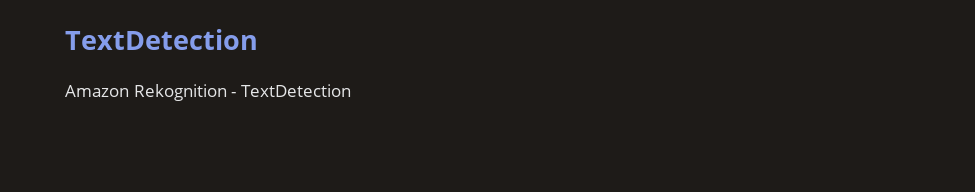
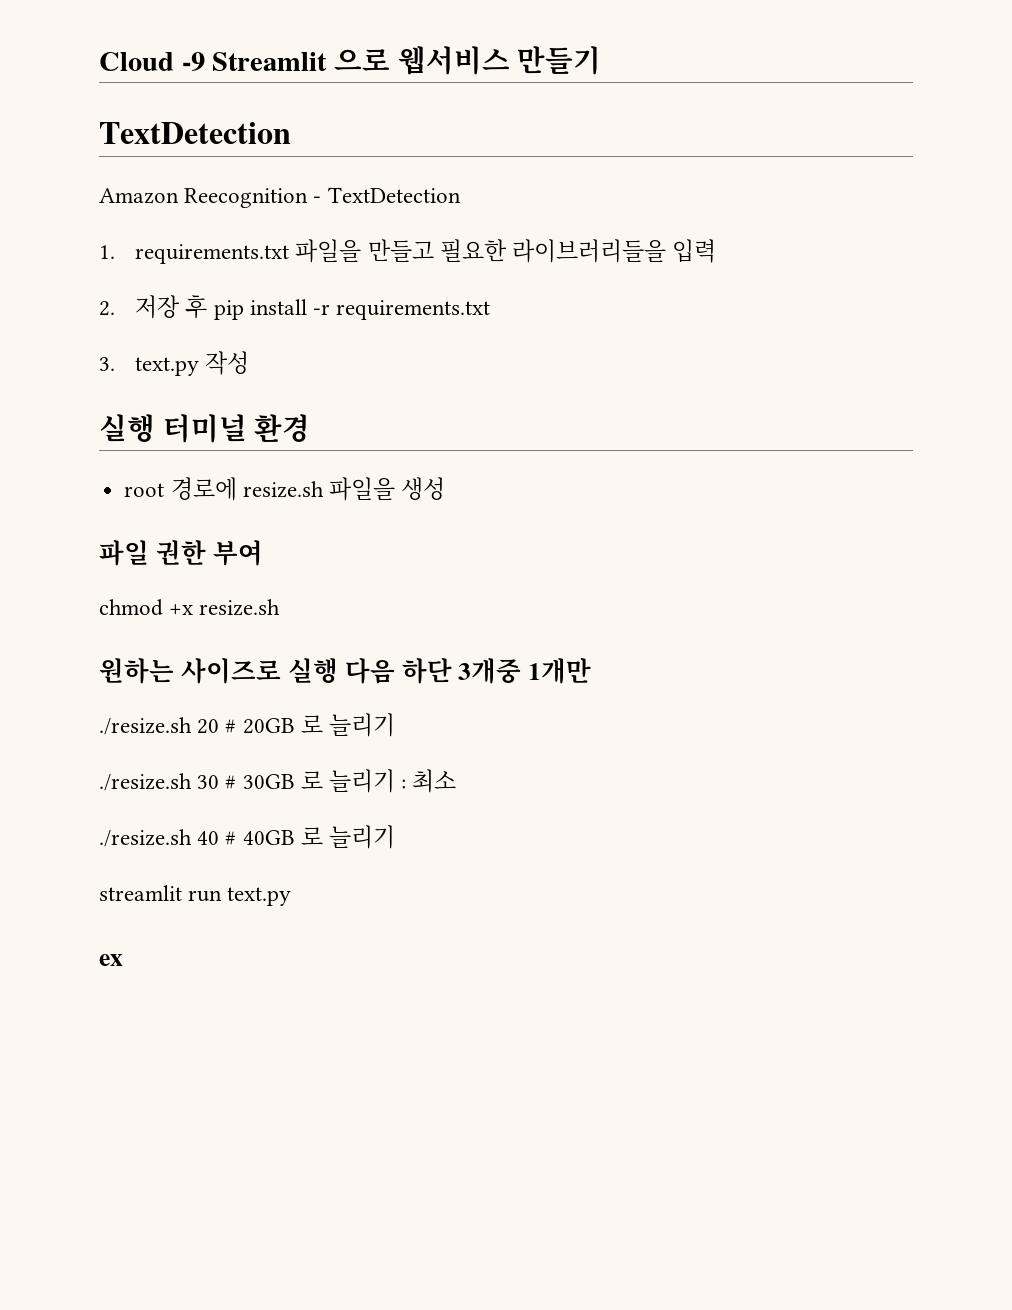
(65, 39) none -> [99,46,602,75] Cloud -9 Streamlit 으로 웹서비스 만들기 //
[133,84,227,101] Rekognition -> [184,188,309,208] Reecognition
(351, 90) none -> [99,239,717,264] [99,295,491,320] [99,351,250,376] [99,414,311,443] [124,477,446,501] [99,540,263,566] [99,599,281,616] [99,658,592,684] [99,713,396,737] [99,769,457,793] [99,825,396,849] [99,885,292,906] [99,954,123,966] // 1. requirements.txt 파일을 만들고 필요한 라이브러리들을 입력 // 2. 저장 후 pip install -r requirements.txt // 3. text.py 작성 // 실행 터미널 환경 // root 경로에 resize.sh 파일을 생성 // 파일 권한 부여 // chmod +x resize.sh // 원하는 사이즈로 실행 다음 하단 3개중 1개만 // ./resize.sh 20 # 20GB 로 늘리기 // ./resize.sh 30 # 30GB 로 늘리기 : 최소 // ./resize.sh 40 # 40GB 로 늘리기 // streamlit run text.py // ex

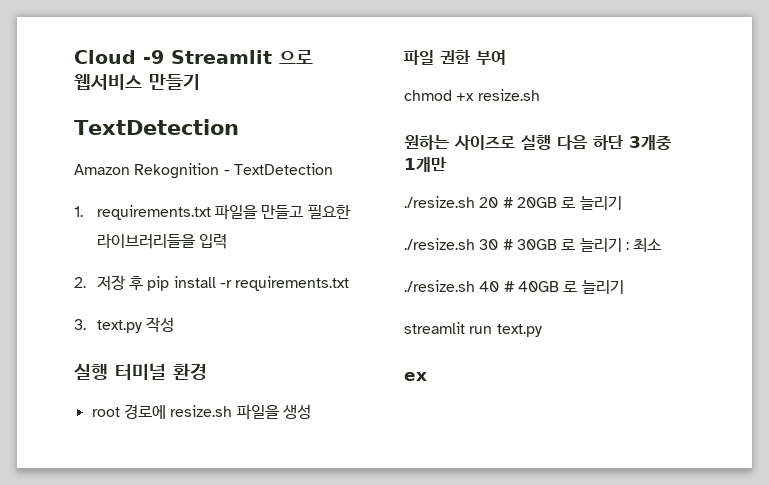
[184,188,309,208] Reecognition -> [134,163,220,179] Rekognition

